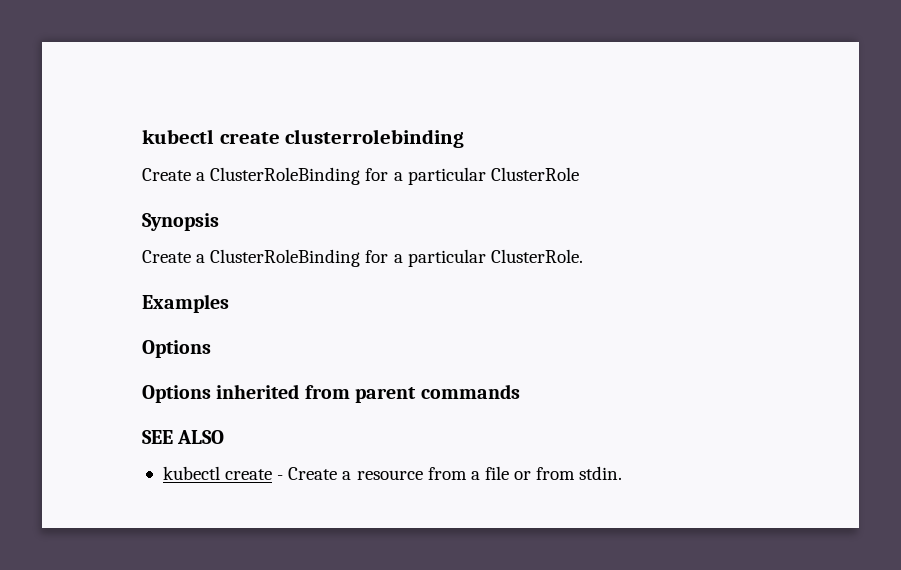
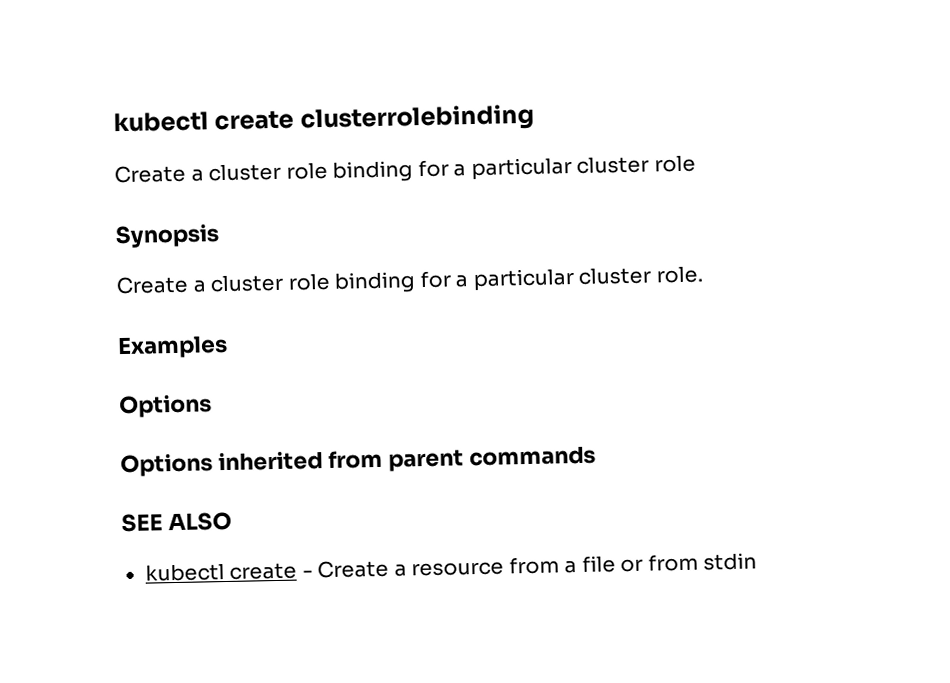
[210,167,579,185] ClusterRoleBinding for a particular ClusterRole -> [208,155,696,183] cluster role binding for a particular cluster role
[210,249,583,267] ClusterRoleBinding for a particular ClusterRole. -> [210,266,703,294] cluster role binding for a particular cluster role.
[579,466,623,480] stdin. -> [703,552,758,571] stdin

